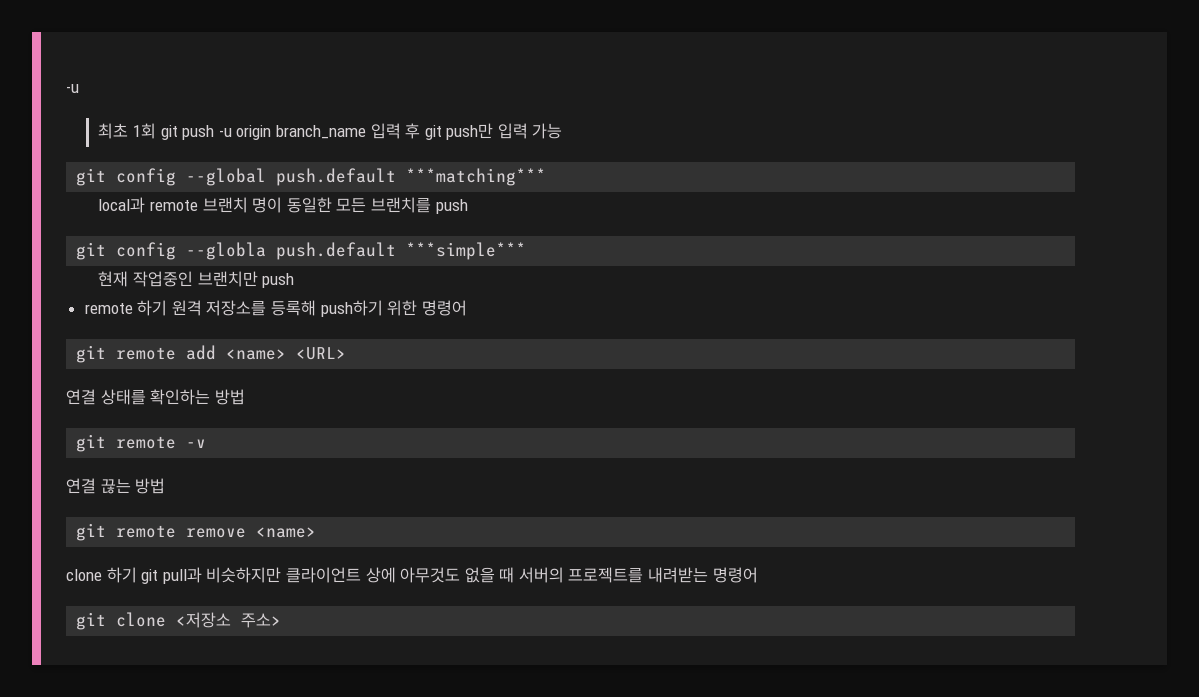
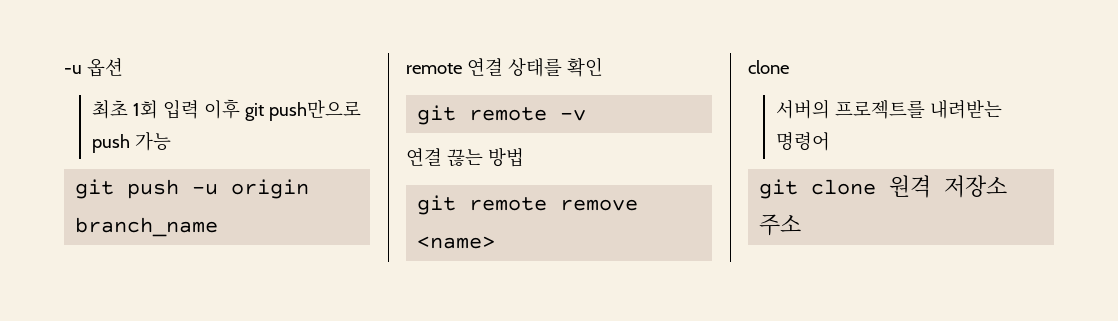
[66,84,79,93] -u -> [64,58,123,77] -u 옵션
(156, 131) none -> [162,99,361,121] [91,132,171,153] 입력 이후 git push만으로 push 가능 //
[370,123,563,140] [76,168,547,186] [98,197,468,214] [76,242,527,260] [98,271,295,288] [84,300,467,317] [76,345,347,363] [66,389,245,405] 입력 후 git push만 입력 가능 // git config --global push.default ***matching*** // local과 remote 브랜치 명이 동일한 모든 브랜치를 push // git config --globla push.default ***simple*** // 현재 작업중인 브랜치만 push // remote 하기 원격 저장소를 등록해 push하기 위한 명령어 // git remote add <name> <URL> // 연결 상태를 확인하는 방법 -> [406,57,603,77] // remote 연결 상태를 확인
[106,567,515,584] 하기 git pull과 비슷하지만 클라이언트 상에 아무것도 없을 때 -> (789, 67) //
[176,612,282,628] <저장소 주소> -> [889,175,1008,198] [759,214,802,236] 원격 저장소 주소

